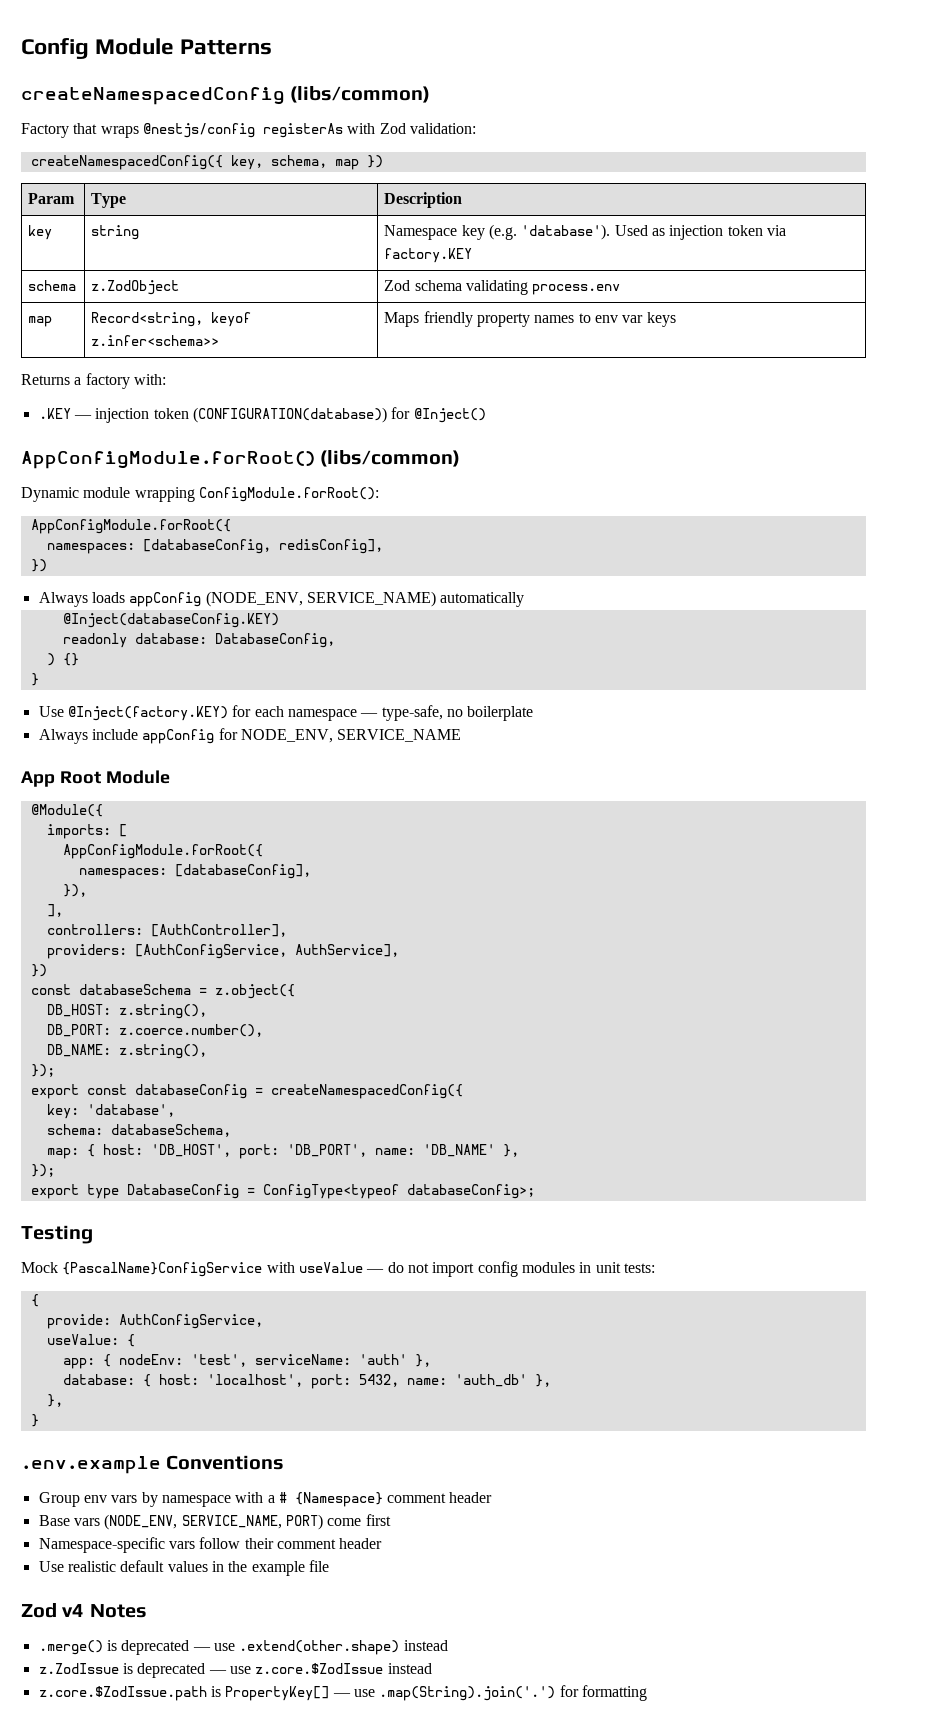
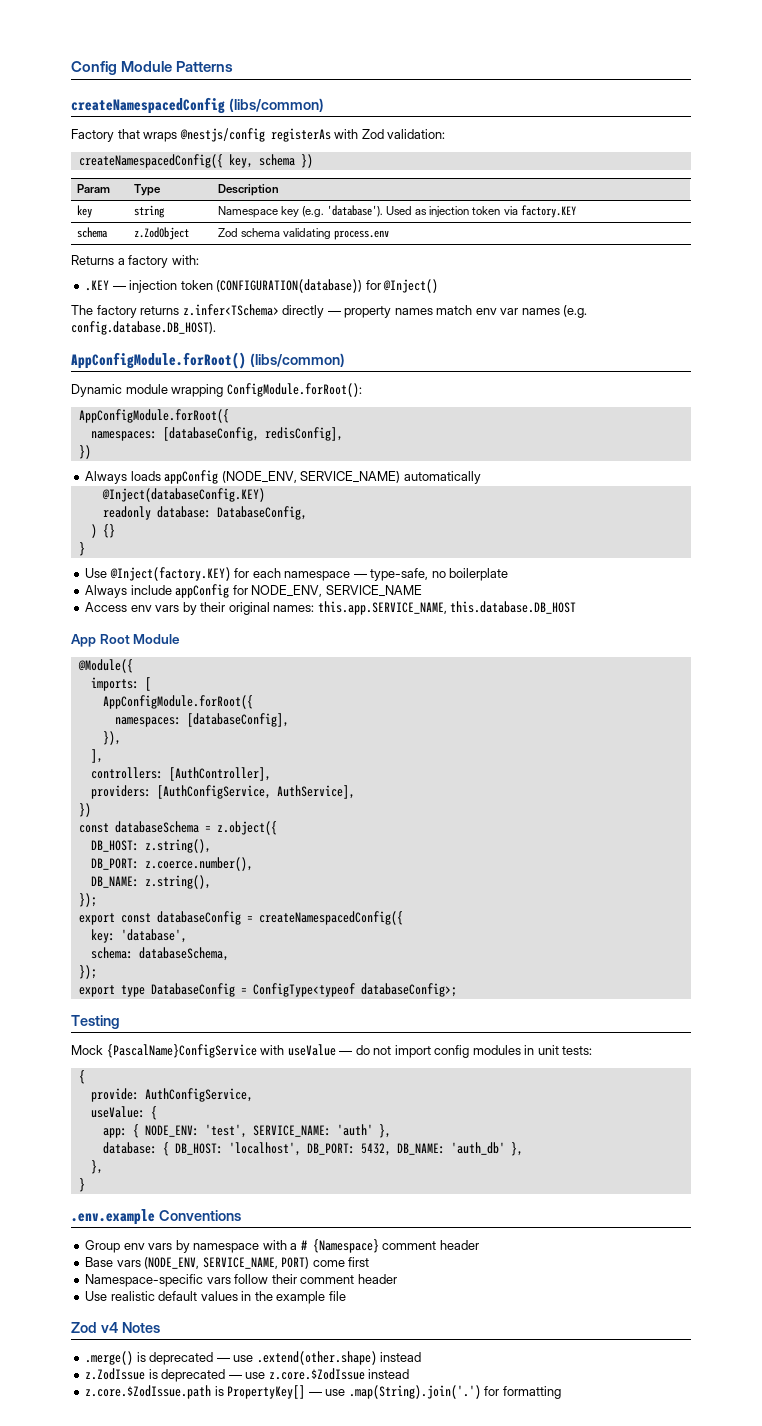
[270,155,359,170] schema, map -> [258,154,295,166] schema
[28,316,53,327] [91,312,252,327] [91,335,220,346] [384,311,676,327] // map | Record<string, keyof z.infer<schema>> | Maps friendly property names to env var keys -> (389, 235) none
(486, 415) none -> [71,304,588,318] [71,321,216,335] // The factory returns z.infer<TSchema> directly — property names match env var names (e.g. config.database.DB_HOST).
(462, 735) none -> [85,601,577,615] // Access env vars by their original names: this.app.SERVICE_NAME, this.database.DB_HOST
[46,1144,519,1159] // map: { host: 'DB_HOST', port: 'DB_PORT', name: 'DB_NAME' }, -> (229, 954) none
[118,1354,351,1367] nodeEnv: 'test', serviceName: -> [144,1124,331,1138] NODE_ENV: 'test', SERVICE_NAME:
[158,1374,447,1389] host: 'localhost', port: 5432, name: -> [174,1142,445,1156] DB_HOST: 'localhost', DB_PORT: 5432, DB_NAME:

